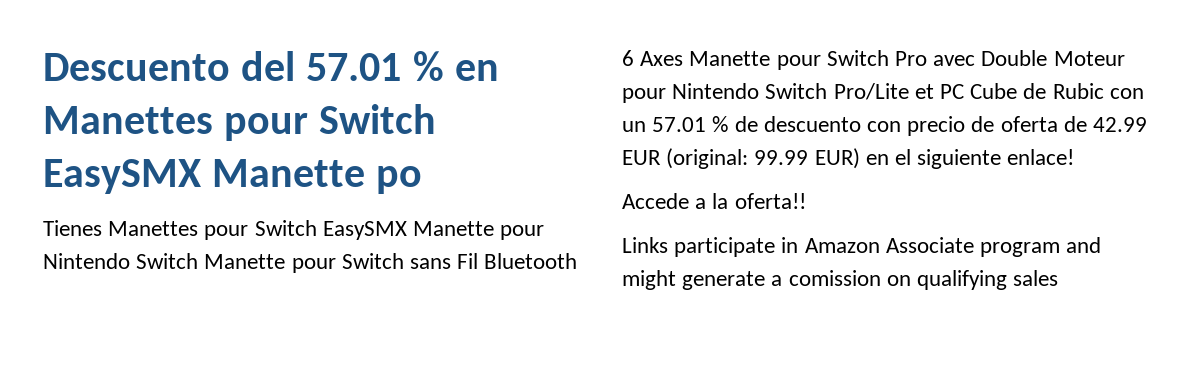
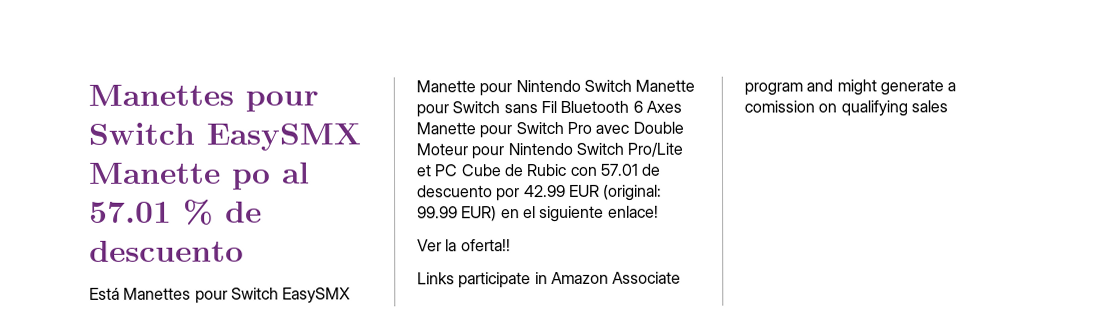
[43,51,499,81] Descuento del 57.01 % en -> (88, 95) none
[43,220,102,236] // Tienes -> [281,162,310,184] [89,199,262,225] [89,240,244,262] [89,287,120,300] al 57.01 % de descuento // Está
[622,116,1087,136] un 57.01 % de descuento con precio de oferta de -> [599,163,662,176] [417,185,521,202] 57.01 de descuento por
[622,193,707,209] Accede a -> [417,239,442,252] Ver

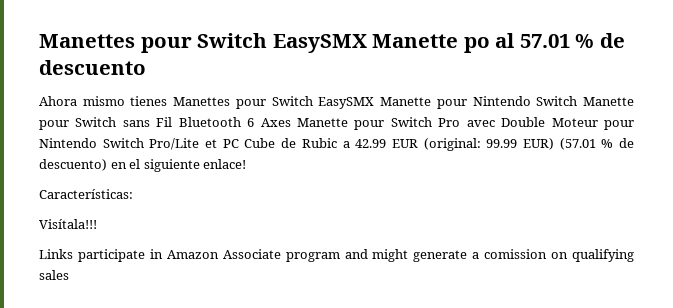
[89,287,120,300] Está -> [39,96,168,106] Ahora mismo tienes
[569,163,662,176] [417,185,521,202] con 57.01 de descuento por -> [342,141,350,148] a
(498, 214) none -> [559,138,634,150] [39,159,107,171] (57.01 % de descuento)
[417,239,511,252] Ver la oferta!! -> [39,189,133,199] [39,219,97,229] Características: // Visítala!!!

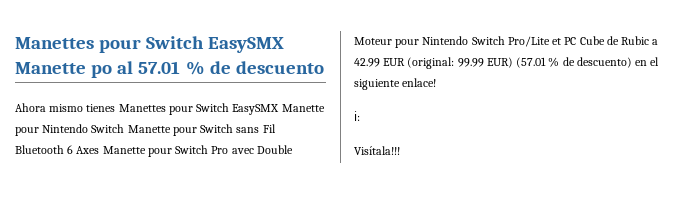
[39,189,133,199] Características: -> [354,111,360,121] ℹ:
[39,249,634,262] [39,270,69,280] // Links participate in Amazon Associate program and might generate a comission on qualifying sales -> (400, 150) none

